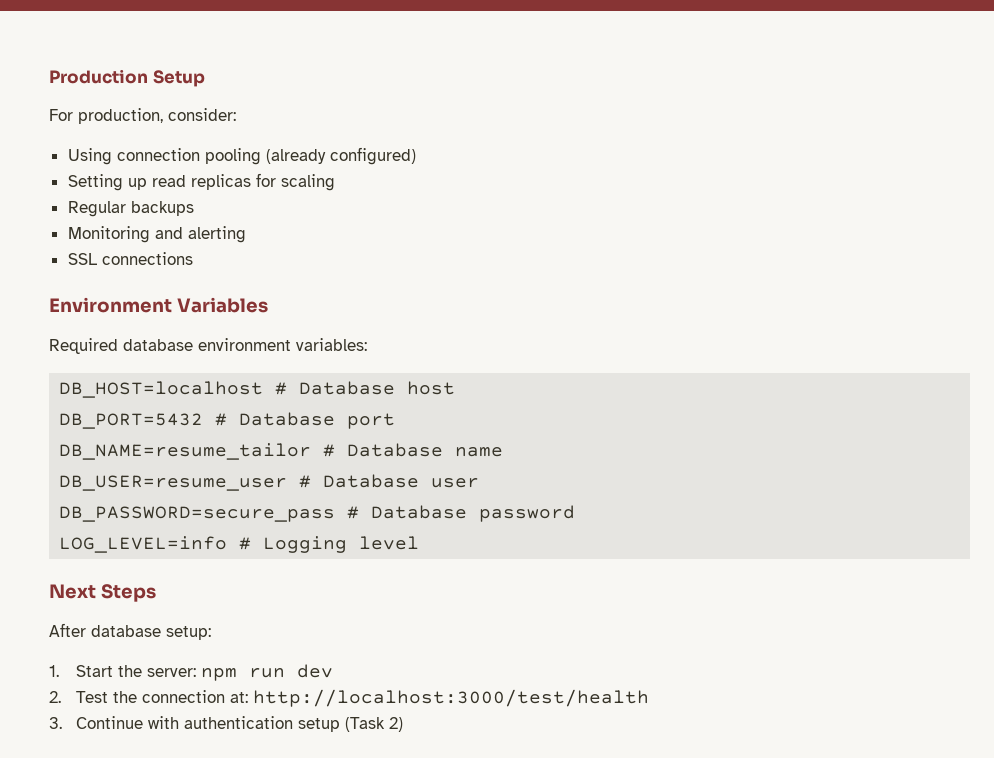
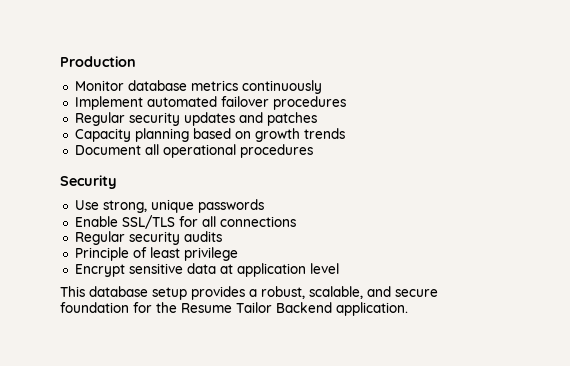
[152,70,205,87] [49,108,236,124] [67,147,416,165] [67,173,335,191] [67,201,194,217] [67,226,246,243] [67,252,193,265] [49,297,268,313] [49,338,367,354] [59,381,456,398] [59,412,396,429] [59,443,504,460] [59,474,480,491] [59,505,576,522] [59,536,420,553] [49,584,156,602] [49,623,211,640] [49,664,333,681] [49,689,649,707] [49,716,403,732] Setup // For production, consider: // Using connection pooling (already configured) // Setting up read replicas for scaling // Regular backups // Monitoring and alerting // SSL connections // Environment Variables // Required database environment variables: // DB_HOST=localhost # Database host // DB_PORT=5432 # Database port // DB_NAME=resume_tailor # Database name // DB_USER=resume_user # Database user // DB_PASSWORD=secure_pass # Database password // LOG_LEVEL=info # Logging level // Next Steps // After database setup: // 1. Start the server: npm run dev // 2. Test the connection at: http://localhost:3000/test/health // 3. Continue with authentication setup (Task 2) -> [74,80,322,94] [74,96,346,110] [74,112,317,126] [74,128,345,142] [74,144,313,158] [60,175,117,189] [74,199,264,213] [74,215,296,229] [74,231,222,245] [74,247,238,261] [74,263,339,277] [60,286,438,300] [60,302,408,316] // Monitor database metrics continuously // Implement automated failover procedures // Regular security updates and patches // Capacity planning based on growth trends // Document all operational procedures // Security // Use strong, unique passwords // Enable SSL/TLS for all connections // Regular security audits // Principle of least privilege // Encrypt sensitive data at application level // This database setup provides a robust, scalable, and secure foundation for the Resume Tailor Backend application.

